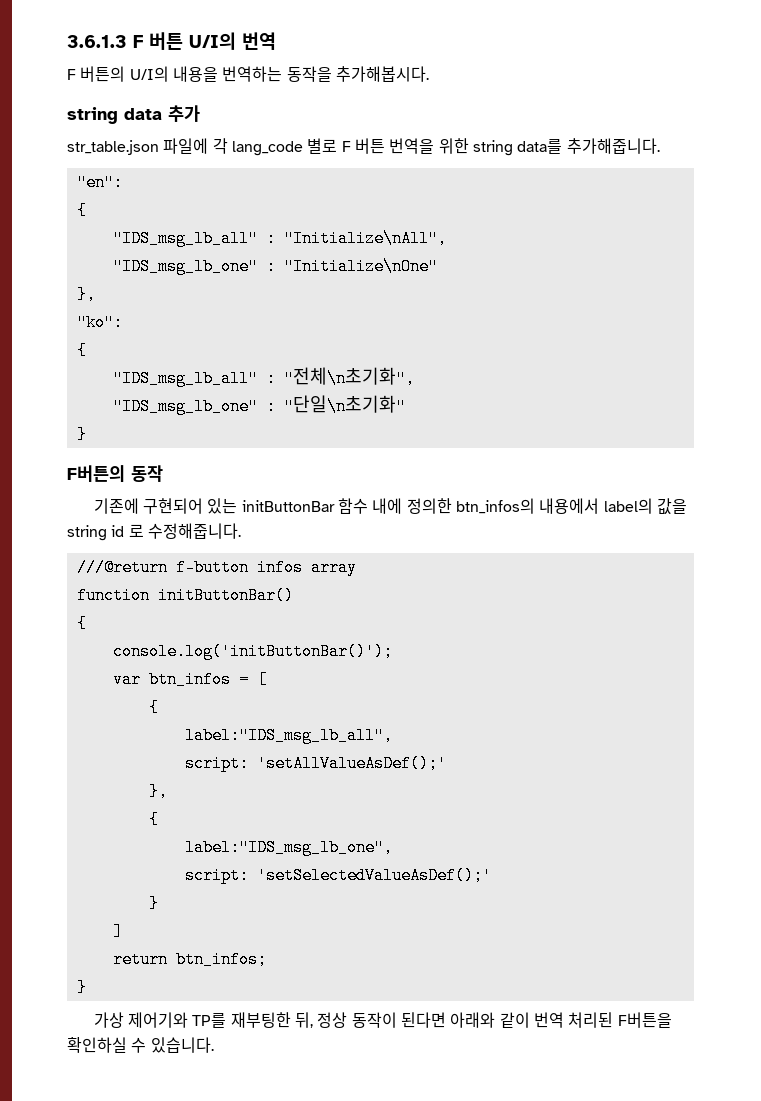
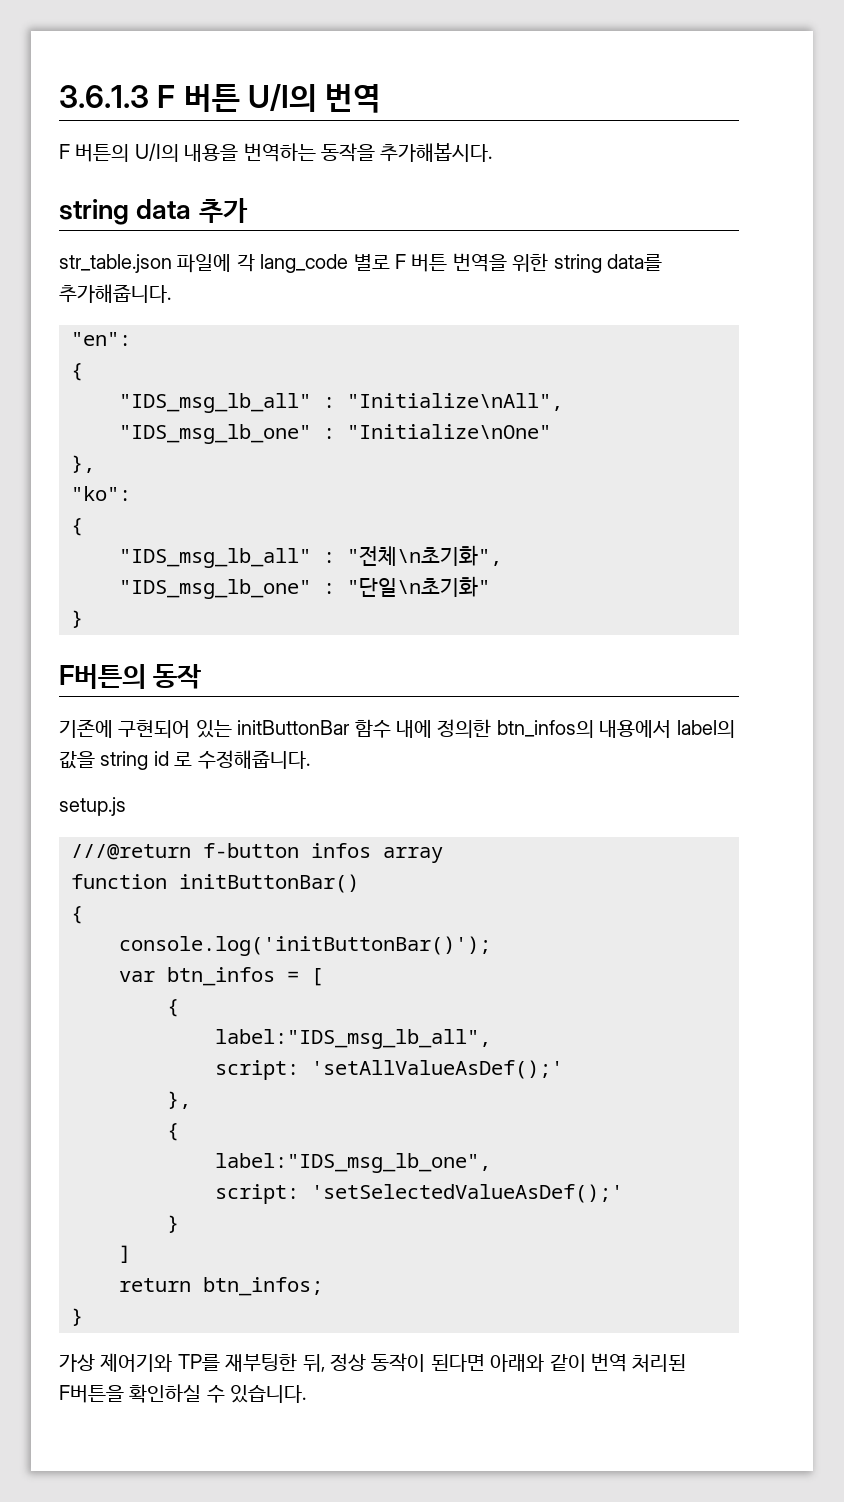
(241, 531) none -> [59,797,126,816] // setup.js

